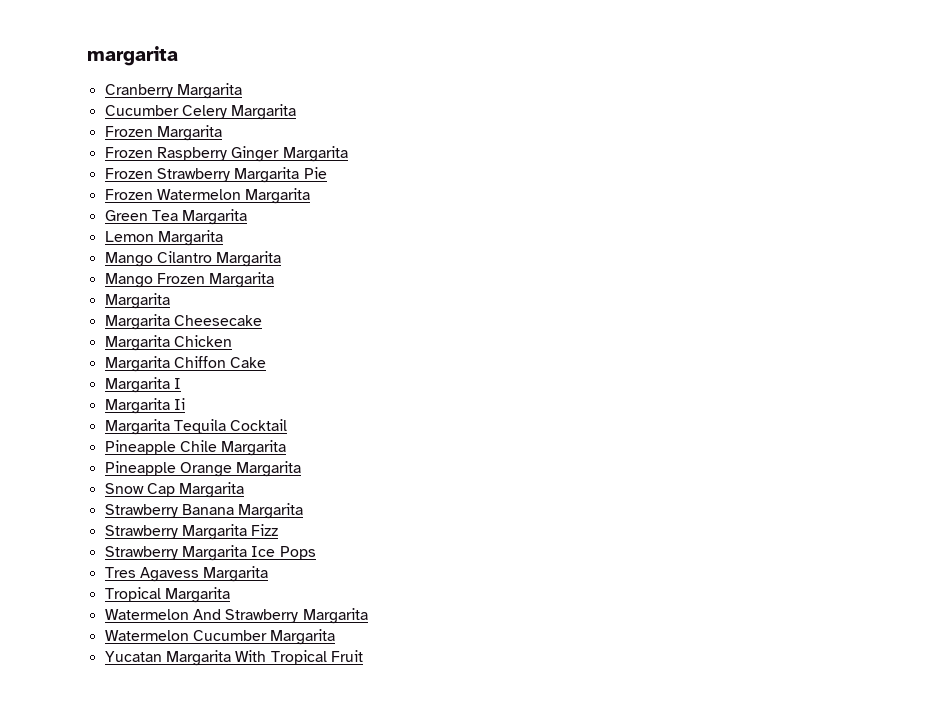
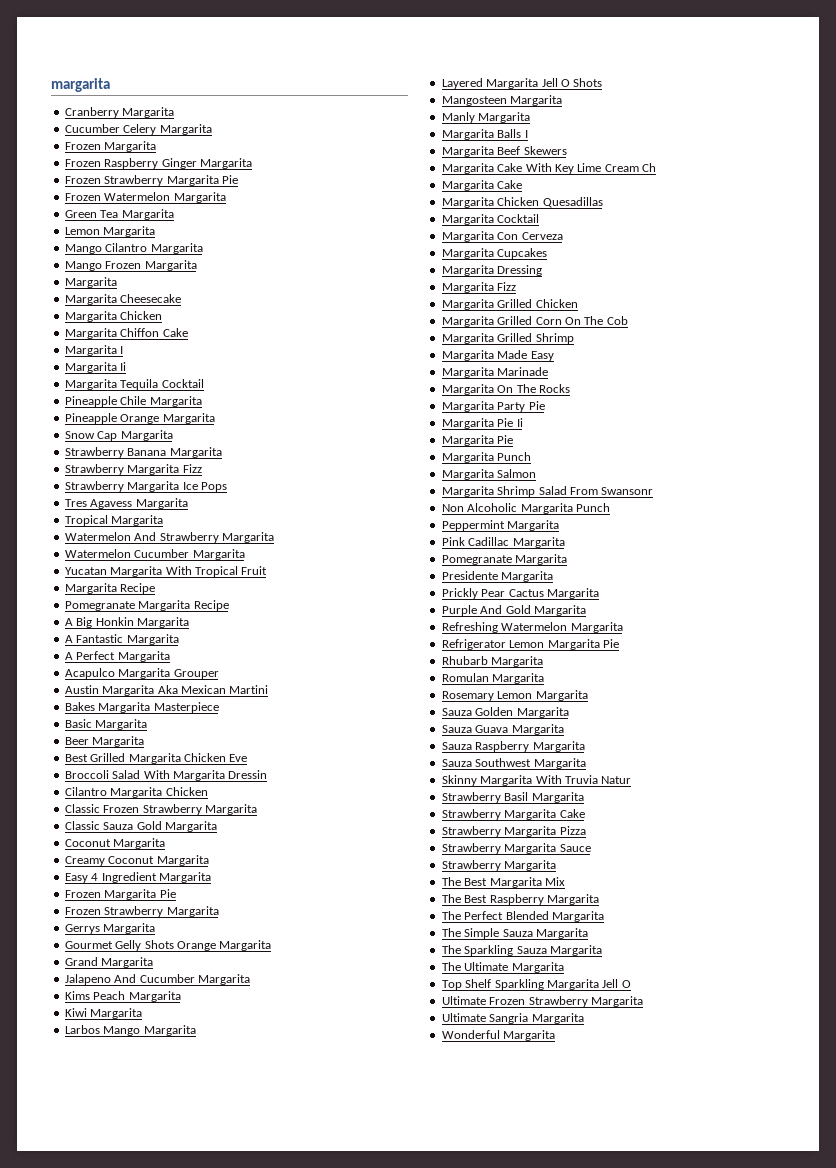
(363, 656) none -> [64,583,156,594] [64,600,229,611] [64,617,189,628] [64,634,179,645] [64,651,170,662] [64,668,219,679] [64,685,269,696] [64,702,219,713] [64,719,148,730] [64,736,145,747] [64,753,248,764] [64,770,268,781] [64,787,208,798] [64,804,257,815] [64,821,217,832] [64,838,166,849] [64,855,209,866] [64,872,211,883] [64,889,176,900] [64,906,219,917] [64,923,156,934] [64,940,272,951] [64,957,154,968] [64,974,250,985] [64,991,181,1002] [64,1008,143,1019] [64,1025,196,1036] [441,78,603,89] [441,95,563,106] [441,112,531,123] [441,129,528,140] [441,146,567,157] [441,163,656,174] [441,180,523,191] [441,197,603,208] [441,214,540,225] [441,231,563,242] [441,248,548,259] [441,265,543,276] [441,282,517,293] [441,299,578,310] [441,316,628,327] [441,333,574,344] [441,350,554,361] [441,367,549,378] [441,384,570,395] [441,401,545,412] [441,418,523,429] [441,435,514,446] [441,452,532,463] [441,469,537,480] [441,486,654,497] [441,503,610,514] [441,520,560,531] [441,537,565,548] [441,554,568,565] [441,571,554,582] [441,588,599,599] [441,605,586,616] [441,622,623,633] [441,639,619,650] [441,656,544,667] [441,673,545,684] [441,690,588,701] [441,707,569,718] [441,724,564,735] [441,741,585,752] [441,758,586,769] [441,775,632,786] [441,792,584,803] [441,809,585,820] [441,826,586,837] [441,843,591,854] [441,860,557,871] [441,877,565,888] [441,894,599,905] [441,911,604,922] [441,928,588,939] [441,945,602,956] [441,962,564,973] [441,979,631,990] [441,996,643,1007] [441,1013,584,1024] [441,1030,556,1041] // Margarita Recipe // Pomegranate Margarita Recipe // A Big Honkin Margarita // A Fantastic Margarita // A Perfect Margarita // Acapulco Margarita Grouper // Austin Margarita Aka Mexican Martini // Bakes Margarita Masterpiece // Basic Margarita // Beer Margarita // Best Grilled Margarita Chicken Eve // Broccoli Salad With Margarita Dressin // Cilantro Margarita Chicken // Classic Frozen Strawberry Margarita // Classic Sauza Gold Margarita // Coconut Margarita // Creamy Coconut Margarita // Easy 4 Ingredient Margarita // Frozen Margarita Pie // Frozen Strawberry Margarita // Gerrys Margarita // Gourmet Gelly Shots Orange Margarita // Grand Margarita // Jalapeno And Cucumber Margarita // Kims Peach Margarita // Kiwi Margarita // Larbos Mango Margarita // Layered Margarita Jell O Shots // Mangosteen Margarita // Manly Margarita // Margarita Balls I // Margarita Beef Skewers // Margarita Cake With Key Lime Cream Ch // Margarita Cake // Margarita Chicken Quesadillas // Margarita Cocktail // Margarita Con Cerveza // Margarita Cupcakes // Margarita Dressing // Margarita Fizz // Margarita Grilled Chicken // Margarita Grilled Corn On The Cob // Margarita Grilled Shrimp // Margarita Made Easy // Margarita Marinade // Margarita On The Rocks // Margarita Party Pie // Margarita Pie Ii // Margarita Pie // Margarita Punch // Margarita Salmon // Margarita Shrimp Salad From Swansonr // Non Alcoholic Margarita Punch // Peppermint Margarita // Pink Cadillac Margarita // Pomegranate Margarita // Presidente Margarita // Prickly Pear Cactus Margarita // Purple And Gold Margarita // Refreshing Watermelon Margarita // Refrigerator Lemon Margarita Pie // Rhubarb Margarita // Romulan Margarita // Rosemary Lemon Margarita // Sauza Golden Margarita // Sauza Guava Margarita // Sauza Raspberry Margarita // Sauza Southwest Margarita // Skinny Margarita With Truvia Natur // Strawberry Basil Margarita // Strawberry Margarita Cake // Strawberry Margarita Pizza // Strawberry Margarita Sauce // Strawberry Margarita // The Best Margarita Mix // The Best Raspberry Margarita // The Perfect Blended Margarita // The Simple Sauza Margarita // The Sparkling Sauza Margarita // The Ultimate Margarita // Top Shelf Sparkling Margarita Jell O // Ultimate Frozen Strawberry Margarita // Ultimate Sangria Margarita // Wonderful Margarita

